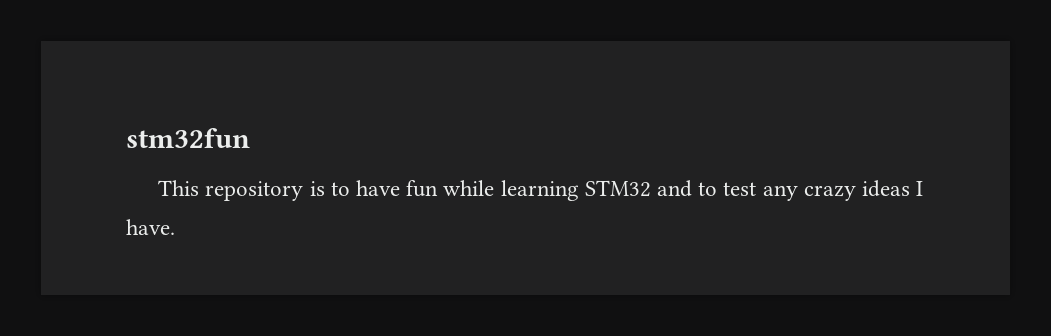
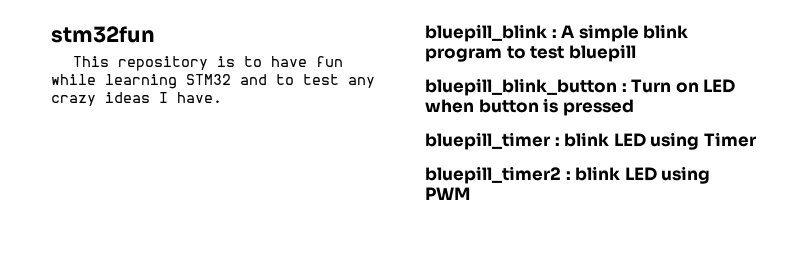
(175, 227) none -> [425,24,689,42] [425,44,636,62] [425,78,736,96] [425,98,634,116] [425,132,756,150] [425,166,711,184] [425,187,471,200] // bluepill_blink : A simple blink program to test bluepill // bluepill_blink_button : Turn on LED when button is pressed // bluepill_timer : blink LED using Timer // bluepill_timer2 : blink LED using PWM

